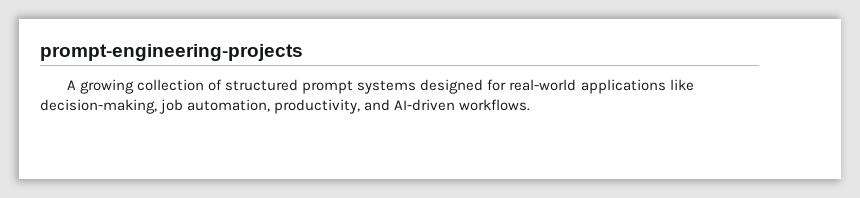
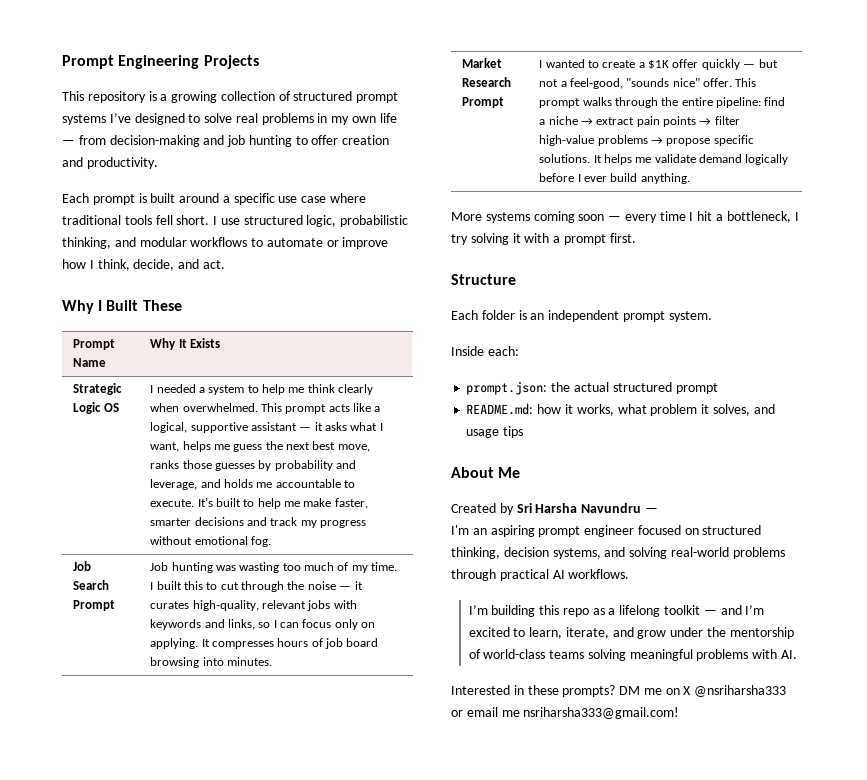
[40,44,303,61] [66,80,76,90] prompt-engineering-projects // A -> [62,55,259,69] [62,91,168,103] Prompt Engineering Projects // This repository is a
[420,79,694,94] [40,99,531,114] designed for real-world applications like decision-making, job automation, productivity, and AI-driven workflows. -> [109,113,397,125] [62,135,390,147] [62,157,158,169] [62,193,367,205] [62,215,409,227] [62,237,389,249] [62,259,225,271] [62,300,182,314] [73,339,116,350] [73,358,107,367] [150,338,220,350] [73,383,123,395] [73,402,119,414] [150,384,374,395] [150,403,381,414] [150,422,383,433] [150,441,370,452] [150,460,357,471] [150,479,356,490] [150,497,368,509] [150,517,367,528] [150,536,271,547] [73,561,92,571] [73,580,110,590] [73,600,116,611] [150,562,398,573] [150,581,363,592] [150,600,357,611] [150,619,376,630] [150,638,379,649] [150,657,272,668] [462,58,503,68] [462,77,512,87] [462,97,505,108] [539,59,778,70] [539,78,757,89] [539,97,786,108] [539,116,740,127] [539,135,754,146] [539,154,789,165] [539,173,690,184] [451,211,799,223] [451,233,636,245] [451,274,516,285] [451,310,712,322] [451,346,519,356] [466,381,718,395] [466,403,775,416] [466,426,524,438] [451,467,521,478] [451,503,658,515] [451,525,762,537] [451,547,785,559] [451,569,630,581] [468,605,765,617] [468,627,794,639] [468,649,797,661] [451,685,787,697] [451,707,680,719] I’ve designed to solve real problems in my own life — from decision-making and job hunting to offer creation and productivity. // Each prompt is built around a specific use case where traditional tools fell short. I use structured logic, probabilistic thinking, and modular workflows to automate or improve how I think, decide, and act. // Why I Built These // Prompt Name | Why It Exists // Strategic Logic OS | I needed a system to help me think clearly when overwhelmed. This prompt acts like a logical, supportive assistant — it asks what I want, helps me guess the next best move, ranks those guesses by probability and leverage, and holds me accountable to execute. It’s built to help me make faster, smarter decisions and track my progress without emotional fog. // Job Search Prompt | Job hunting was wasting too much of my time. I built this to cut through the noise — it curates high-quality, relevant jobs with keywords and links, so I can focus only on applying. It compresses hours of job board browsing into minutes. // Market Research Prompt | I wanted to create a $1K offer quickly — but not a feel-good, "sounds nice" offer. This prompt walks through the entire pipeline: find a niche → extract pain points → filter high-value problems → propose specific solutions. It helps me validate demand logically before I ever build anything. // More systems coming soon — every time I hit a bottleneck, I try solving it with a prompt first. // Structure // Each folder is an independent prompt system. // Inside each: // prompt.json: the actual structured prompt // README.md: how it works, what problem it solves, and usage tips // About Me // Created by Sri Harsha Navundru — // I'm an aspiring prompt engineer focused on structured thinking, decision systems, and solving real-world problems through practical AI workflows. // I’m building this repo as a lifelong toolkit — and I’m excited to learn, iterate, and grow under the mentorship of world-class teams solving meaningful problems with AI. // Interested in these prompts? DM me on X @nsriharsha333 or email me nsriharsha333@gmail.com!

